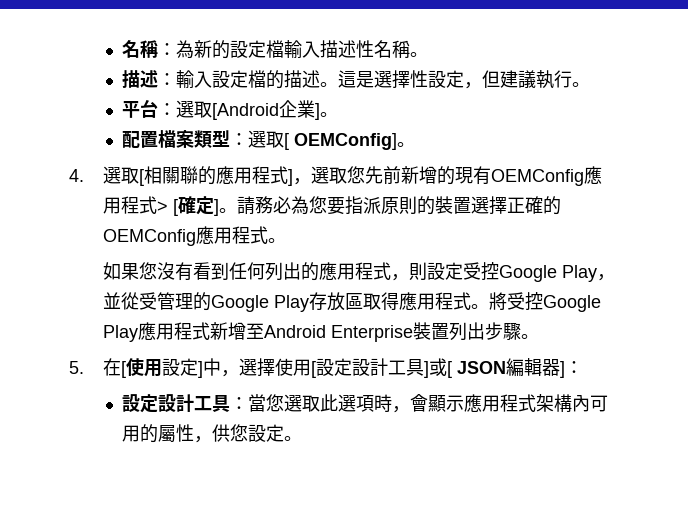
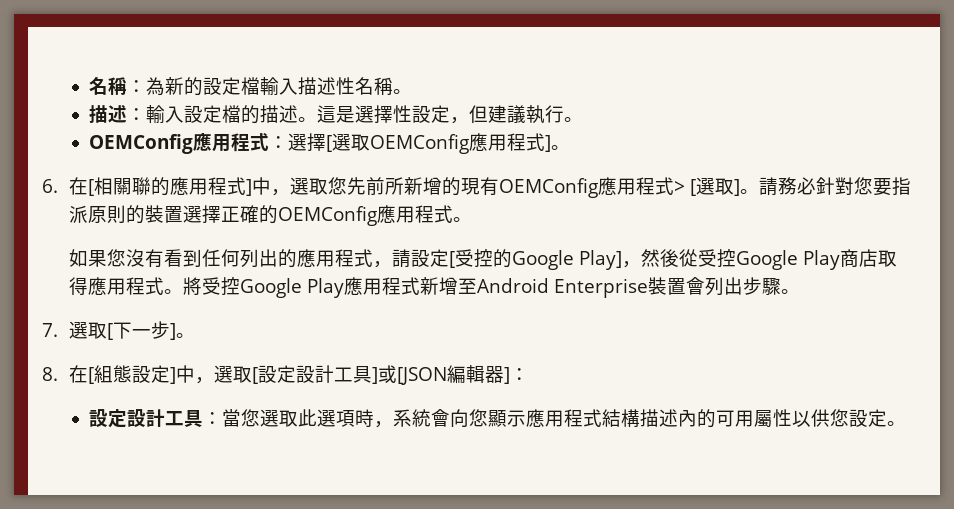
[122,99,339,120] [122,130,416,150] [69,166,139,184] 平台：選取[Android企業]。 // 配置檔案類型：選取[ OEMConfig]。 // 4.選取 -> [88,133,570,154] [42,177,88,195] OEMConfig應用程式：選擇[選取OEMConfig應用程式]。 // 6.在
(293, 177) none -> [251,177,271,195] 中
(401, 175) none -> [384,177,404,195] 所
[177,196,214,215] 確定 -> [695,177,734,195] 選取
[290,196,309,215] 為 -> [815,177,854,195] 針對
[408,262,615,282] [102,292,363,312] 則設定受控Google Play，並從受管理的Google Play存放區 -> [391,249,878,270] 請設定[受控的Google Play]，然後從受控Google Play商店
(449, 331) none -> [685,277,705,295] 會
[69,358,162,378] 5.在[使用 -> [42,321,195,340] [42,365,132,384] 7.選取[下一步]。 // 8.在[組態
[256,358,311,377] 擇使用 -> [232,366,252,383] 取
[446,361,506,378] [ JSON -> [396,367,447,385] [JSON
[410,394,429,412] 會 -> [392,409,488,427] 系統會向您
[536,394,609,412] [122,424,213,443] 架構內可用的屬性， -> [601,409,811,428] 結構描述內的可用屬性以

